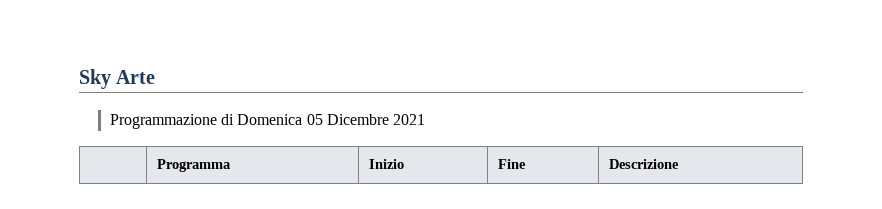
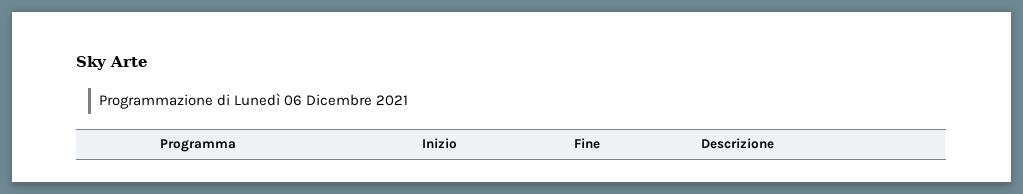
[237,114,323,125] Domenica 05 -> [233,93,302,106] Lunedì 06

